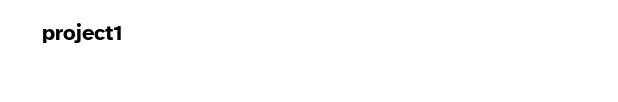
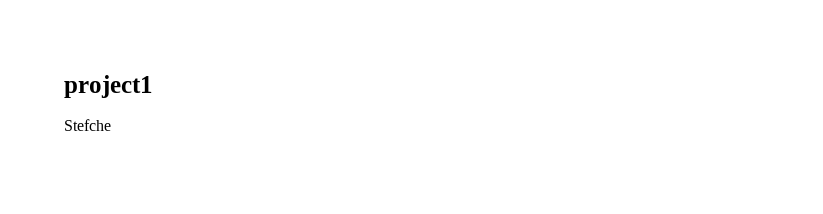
(123, 33) none -> [64,119,111,131] // Stefche

